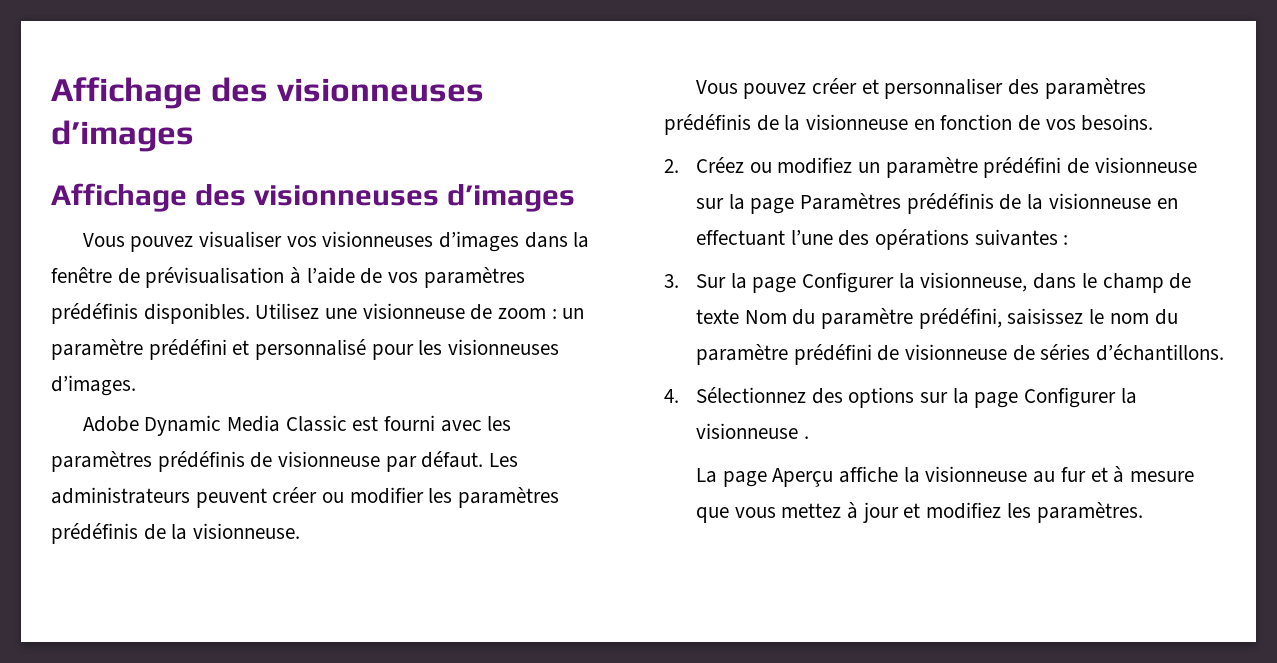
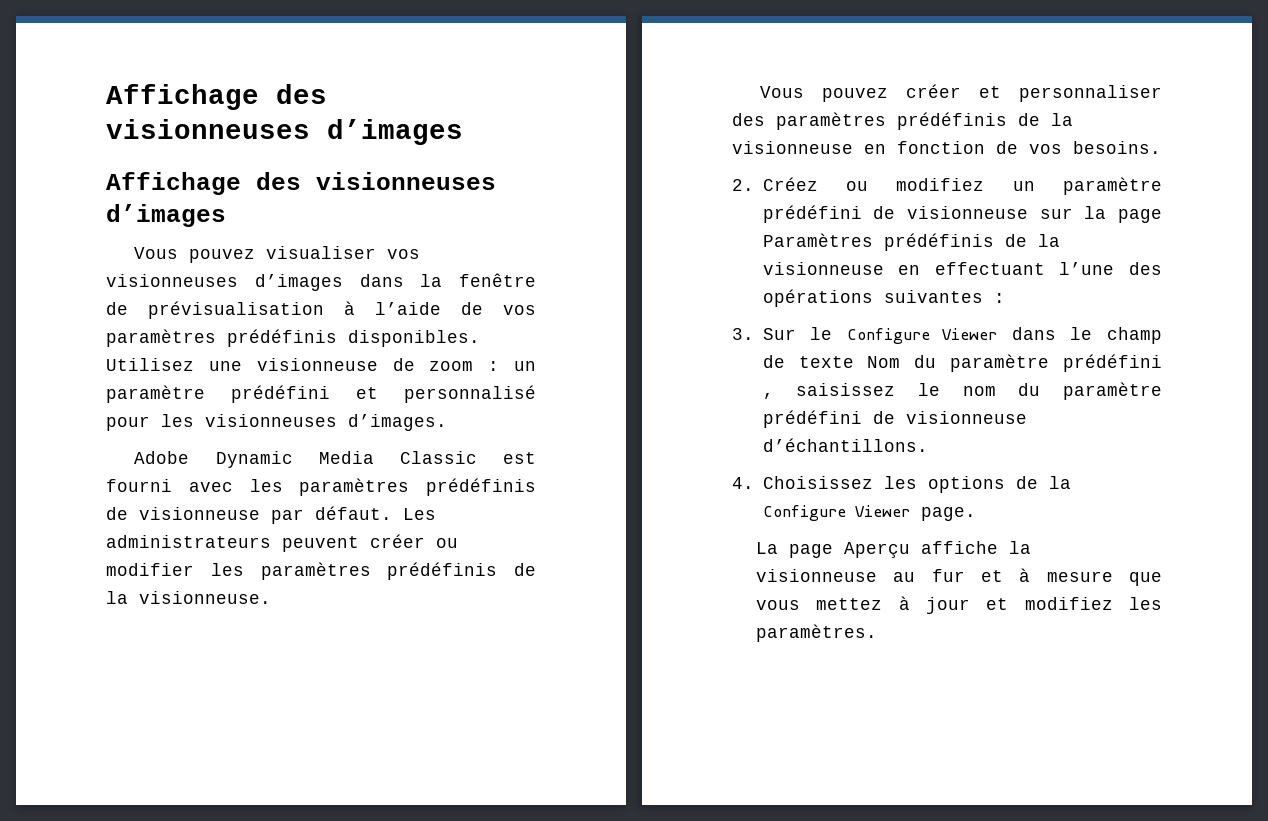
[730,272,1028,293] la page Configurer la visionneuse, -> [810,327,998,344] le Configure Viewer
[918,308,1002,329] prédéfini, -> [1063,354,1162,372] [762,393,774,399] prédéfini ,
[1012,344,1091,361] de séries -> (1027, 417) none
[696,387,1137,408] [696,423,809,439] Sélectionnez des options sur la page Configurer la visionneuse . -> [762,476,1071,493] [762,505,976,521] Choisissez les options de la Configure Viewer page.

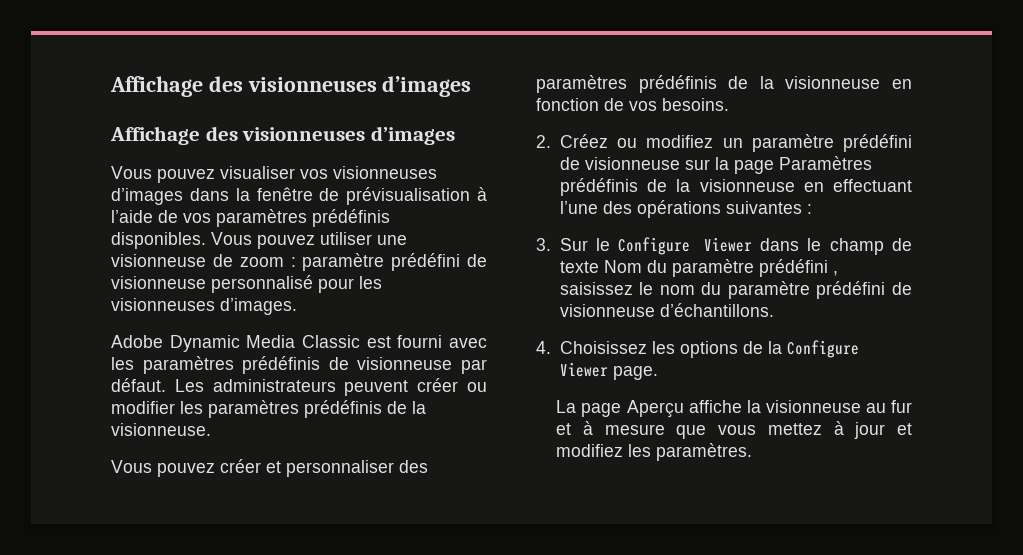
[106,358,194,371] Utilisez -> [211,232,372,249] Vous pouvez utiliser
[513,361,536,371] [106,385,378,403] un paramètre prédéfini et -> [302,253,487,271] [111,276,206,289] paramètre prédéfini de visionneuse

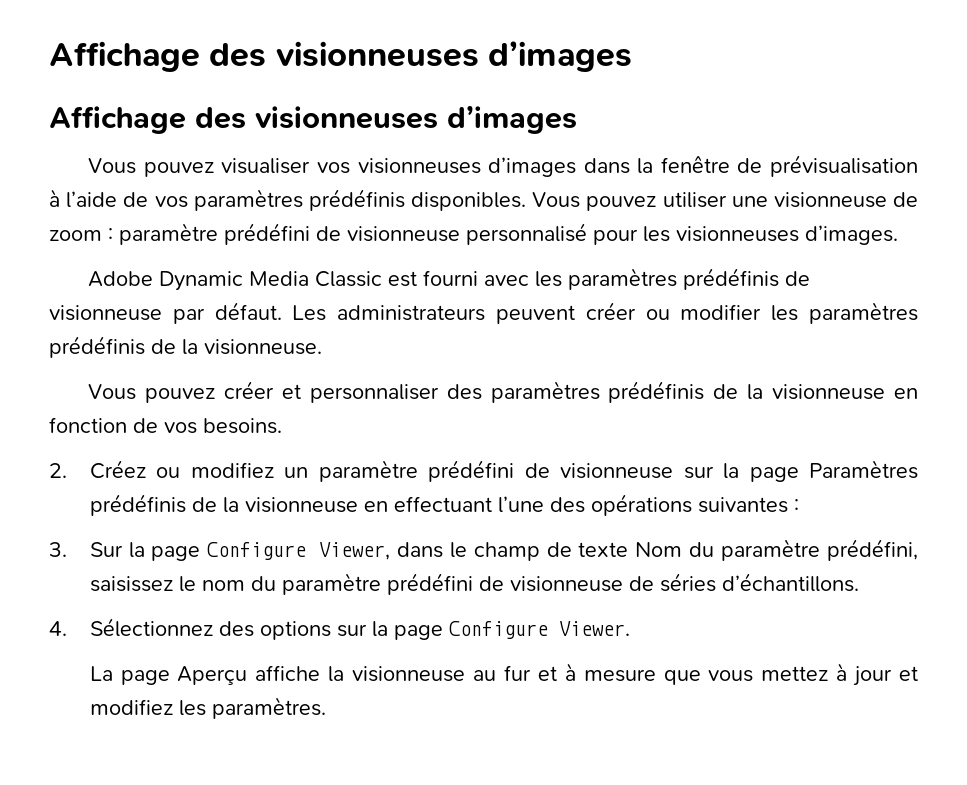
[596,237,752,255] le Configure Viewer -> [128,542,390,561] la page Configure Viewer,
[758,259,838,277] prédéfini , -> [827,539,919,561] prédéfini,
(655, 310) none -> [628,573,716,592] de séries
[559,340,859,358] [559,362,658,380] Choisissez les options de la Configure Viewer page. -> [89,618,630,640] Sélectionnez des options sur la page Configure Viewer.

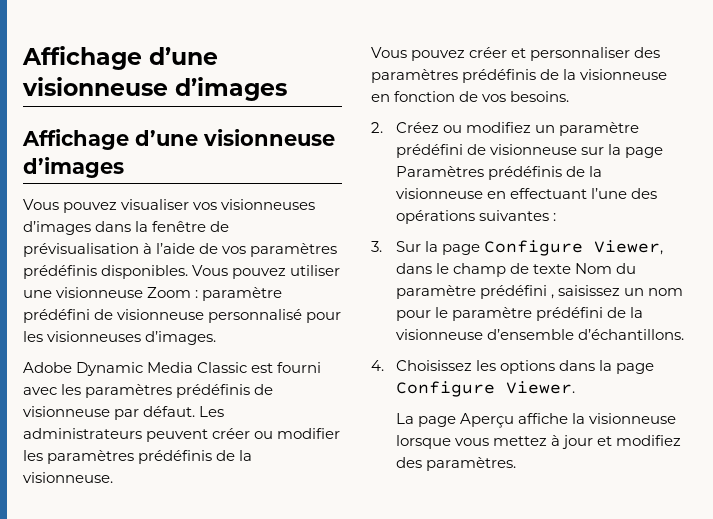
[49,41,479,72] Affichage des visionneuses -> [22,46,218,70] [22,77,168,96] Affichage d’une visionneuse
[195,106,438,129] des visionneuses -> [135,129,335,146] d’une visionneuse
[892,192,918,207] [49,230,102,241] de zoom -> [147,287,192,298] Zoom
[827,539,919,561] [89,573,859,595] [49,618,367,640] prédéfini, saisissez le nom du paramètre prédéfini de visionneuse de séries d’échantillons. // 4. Sélectionnez des options sur -> [479,285,684,299] [395,307,644,321] [395,329,685,340] [371,360,596,374] prédéfini , saisissez un nom pour le paramètre prédéfini de la visionneuse d’ensemble d’échantillons. // 4. Choisissez les options dans
[473,663,701,685] au fur et à mesure que -> [395,435,451,449] lorsque
[178,700,206,716] les -> [395,457,422,468] des

